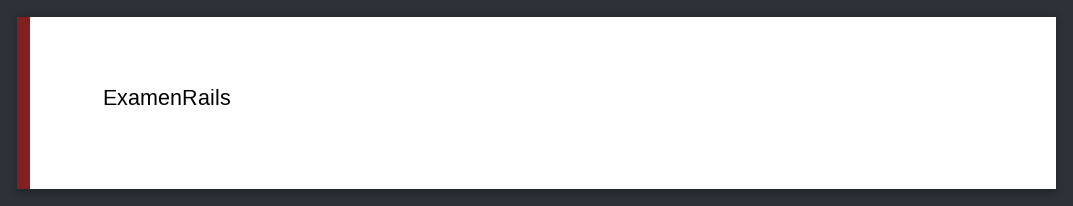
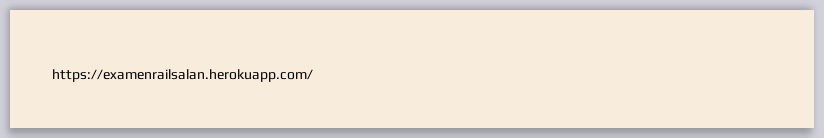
[103,89,231,105] ExamenRails -> [52,69,313,82] https://examenrailsalan.herokuapp.com/

